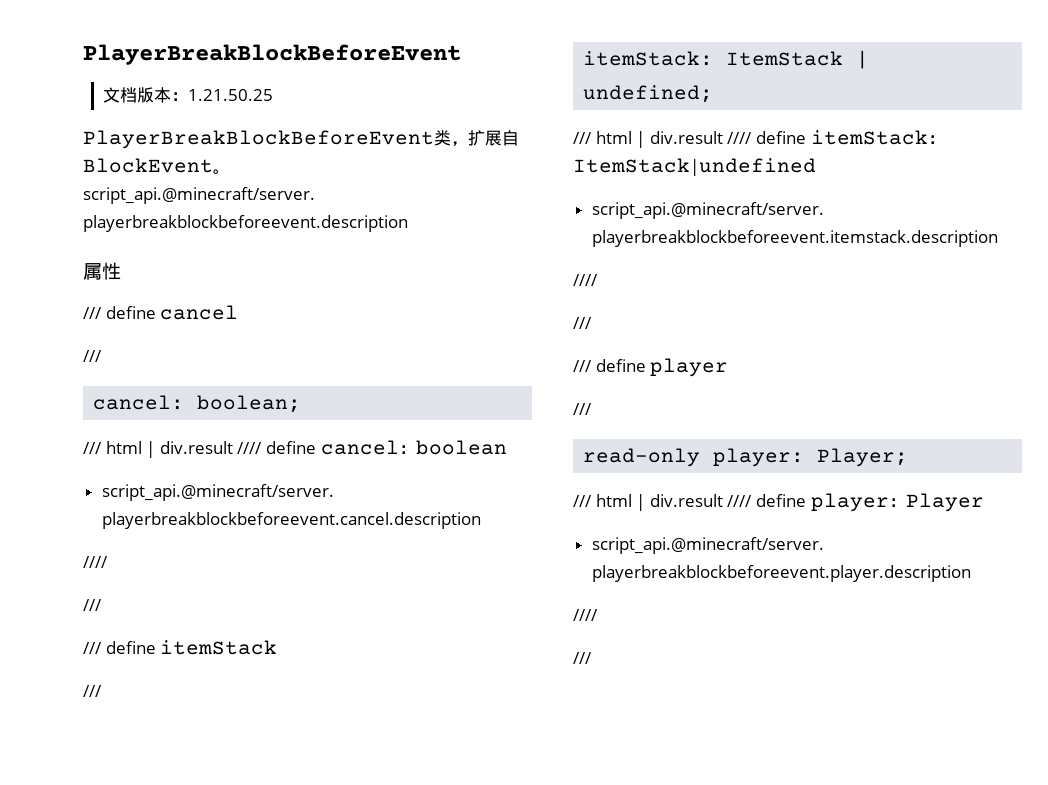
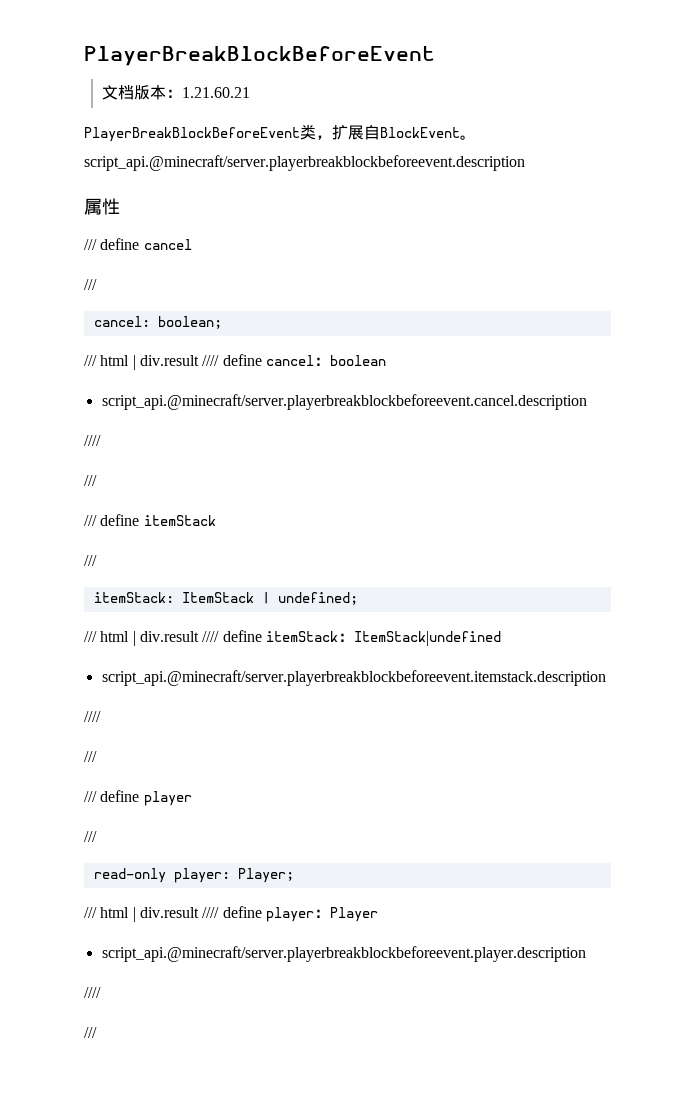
[188,89,274,101] 1.21.50.25 -> [182,87,251,98] 1.21.60.21

